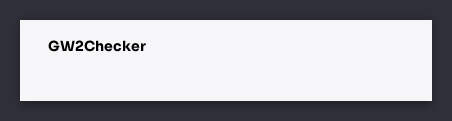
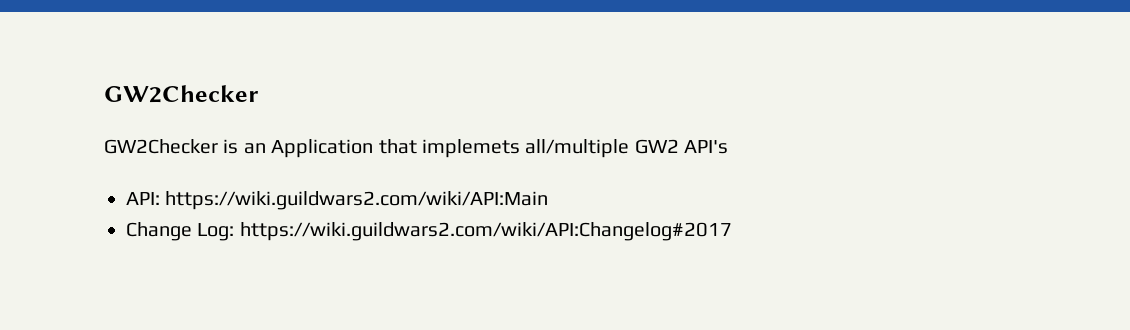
[48,40,146,52] GW2Checker -> [104,85,259,103] [104,139,729,158] [126,191,549,210] [126,222,732,241] GW2Checker // GW2Checker is an Application that implemets all/multiple GW2 API's // API: https://wiki.guildwars2.com/wiki/API:Main // Change Log: https://wiki.guildwars2.com/wiki/API:Changelog#2017

